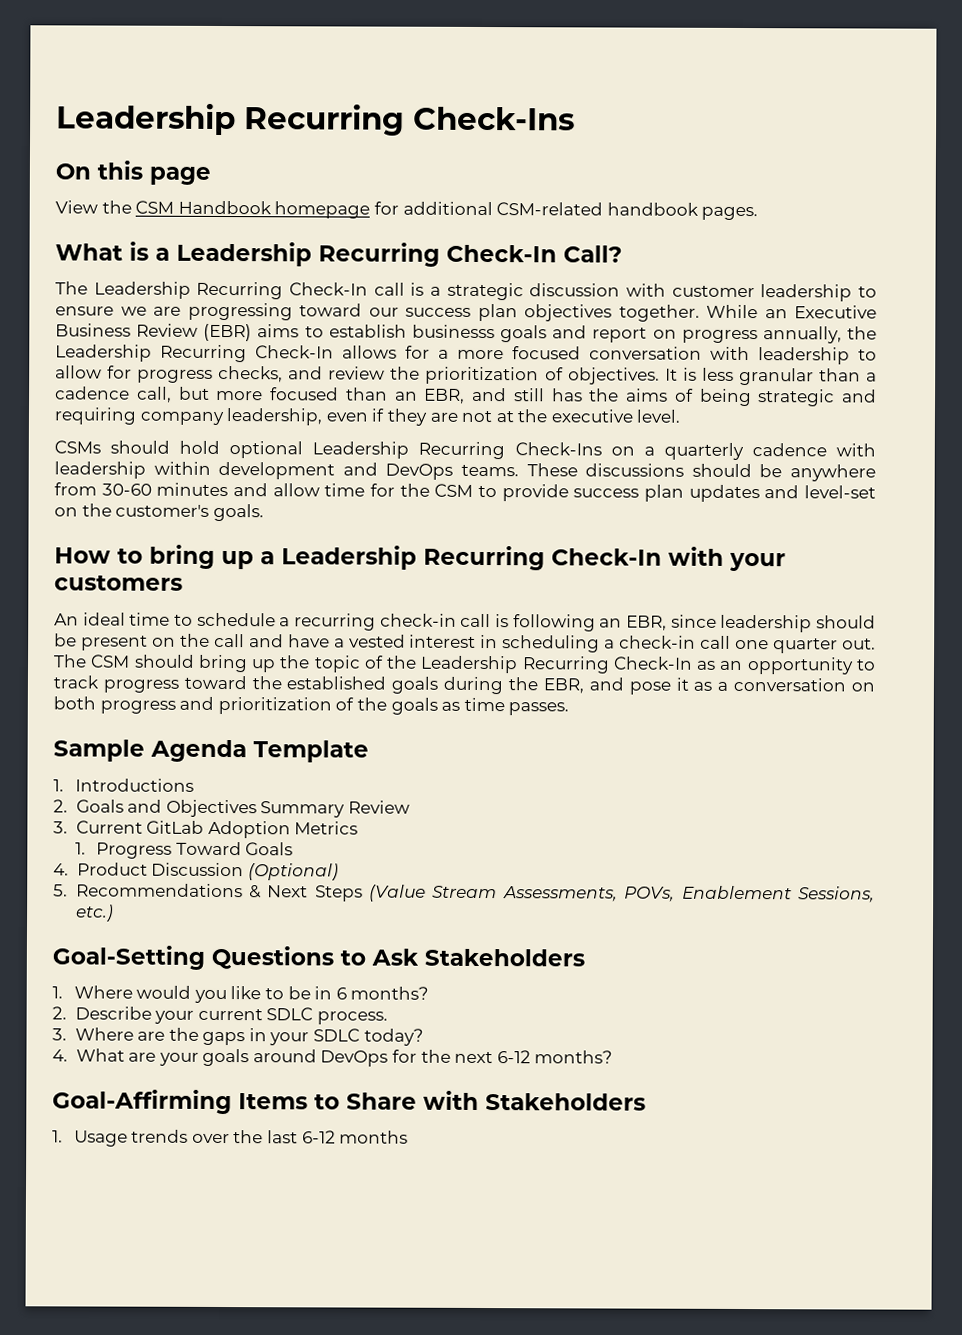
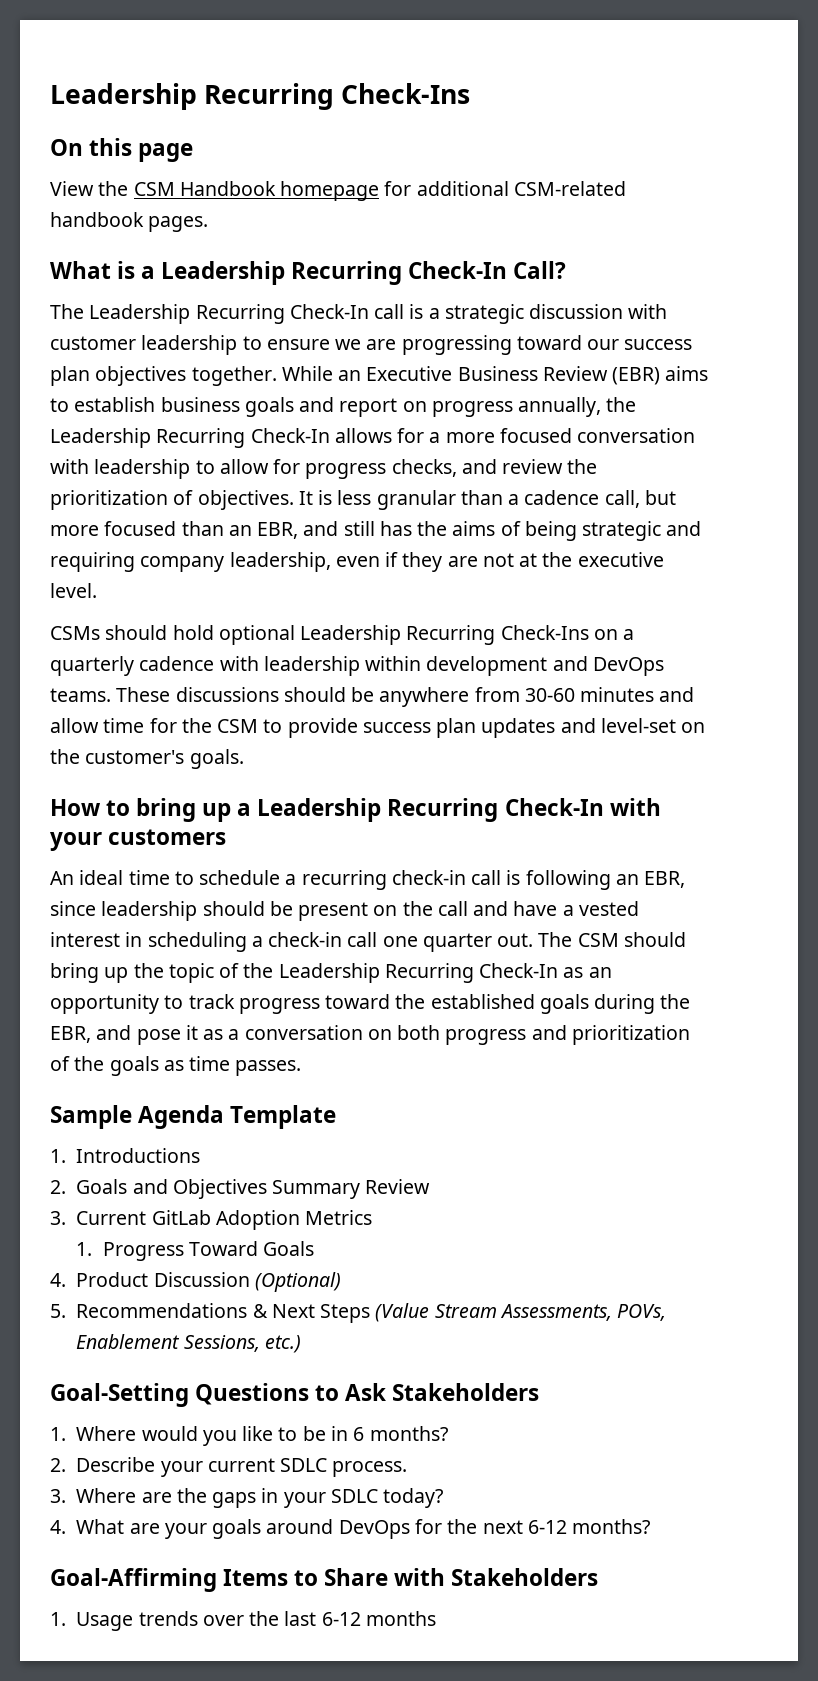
[411,324,495,339] businesss -> [160,397,240,412] business

